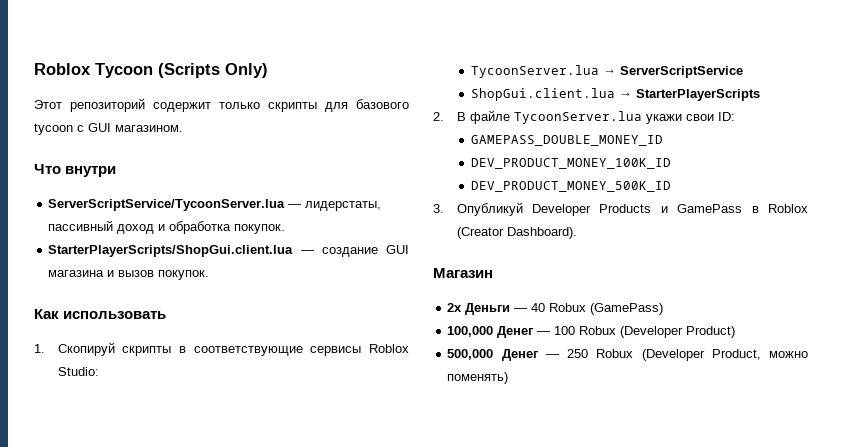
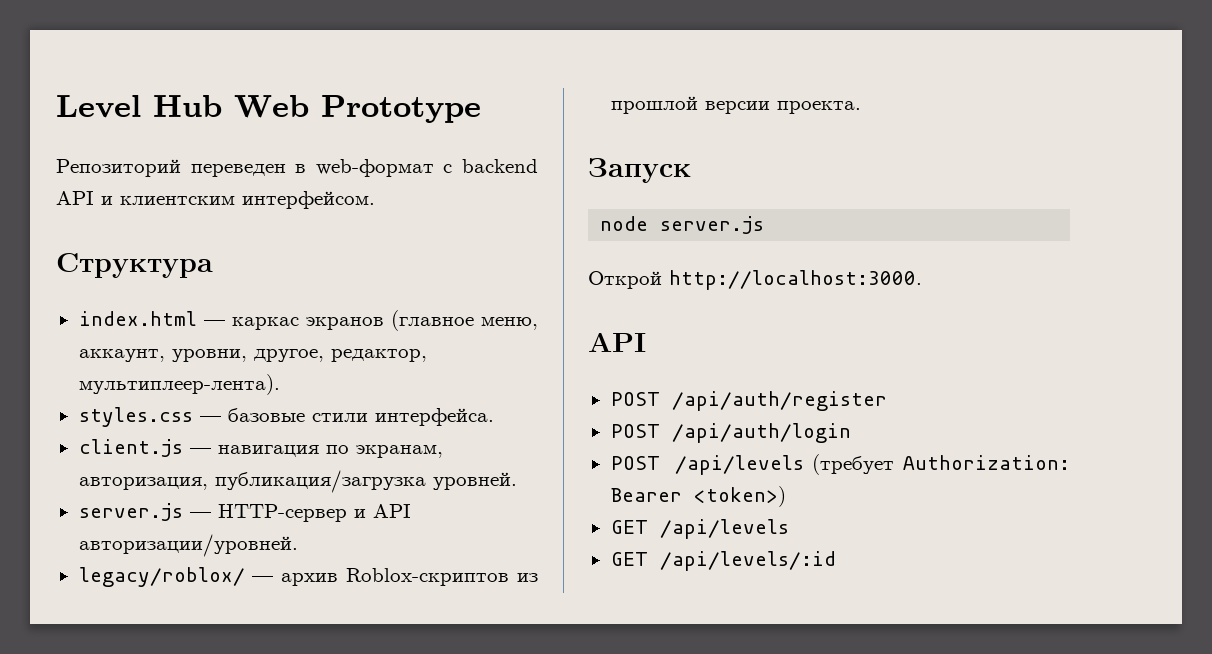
[34,63,268,78] [34,98,409,112] [34,123,183,135] [34,164,117,177] [48,199,382,211] [48,220,286,234] [48,245,410,257] [48,270,210,280] [34,309,167,319] [34,342,409,356] [57,367,99,376] [470,65,743,78] [470,88,760,101] [433,110,735,124] [470,135,663,146] [470,158,671,169] [470,181,671,192] [433,202,808,216] [456,227,577,239] [433,268,493,278] [447,303,664,315] [447,326,736,338] [447,349,808,361] [447,372,509,384] Roblox Tycoon (Scripts Only) // Этот репозиторий содержит только скрипты для базового tycoon с GUI магазином. // Что внутри // ServerScriptService/TycoonServer.lua — лидерстаты, пассивный доход и обработка покупок. // StarterPlayerScripts/ShopGui.client.lua — создание GUI магазина и вызов покупок. // Как использовать // 1. Скопируй скрипты в соответствующие сервисы Roblox Studio: // TycoonServer.lua → ServerScriptService // ShopGui.client.lua → StarterPlayerScripts // 2. В файле TycoonServer.lua укажи свои ID: // GAMEPASS_DOUBLE_MONEY_ID // DEV_PRODUCT_MONEY_100K_ID // DEV_PRODUCT_MONEY_500K_ID // 3. Опубликуй Developer Products и GamePass в Roblox (Creator Dashboard). // Магазин // 2x Деньги — 40 Robux (GamePass) // 100,000 Денег — 100 Robux (Developer Product) // 500,000 Денег — 250 Robux (Developer Product, можно поменять) -> [56,95,481,123] [56,159,538,177] [56,191,375,209] [56,253,213,278] [78,310,538,331] [78,349,427,362] [78,374,280,395] [78,407,494,427] [78,439,443,458] [78,470,517,493] [78,503,411,522] [78,534,298,557] [78,567,538,587] [610,96,861,114] [588,158,691,183] [600,216,765,234] [588,270,922,290] [588,333,646,352] [610,391,887,411] [610,423,851,443] [610,454,1070,475] [610,486,786,507] [610,519,789,539] [610,551,836,571] Level Hub Web Prototype // Репозиторий переведен в web-формат с backend API и клиентским интерфейсом. // Структура // index.html — каркас экранов (главное меню, аккаунт, уровни, другое, редактор, мультиплеер-лента). // styles.css — базовые стили интерфейса. // client.js — навигация по экранам, авторизация, публикация/загрузка уровней. // server.js — HTTP-сервер и API авторизации/уровней. // legacy/roblox/ — архив Roblox-скриптов из прошлой версии проекта. // Запуск // node server.js // Открой http://localhost:3000. // API // POST /api/auth/register // POST /api/auth/login // POST /api/levels (требует Authorization: Bearer <token>) // GET /api/levels // GET /api/levels/:id

